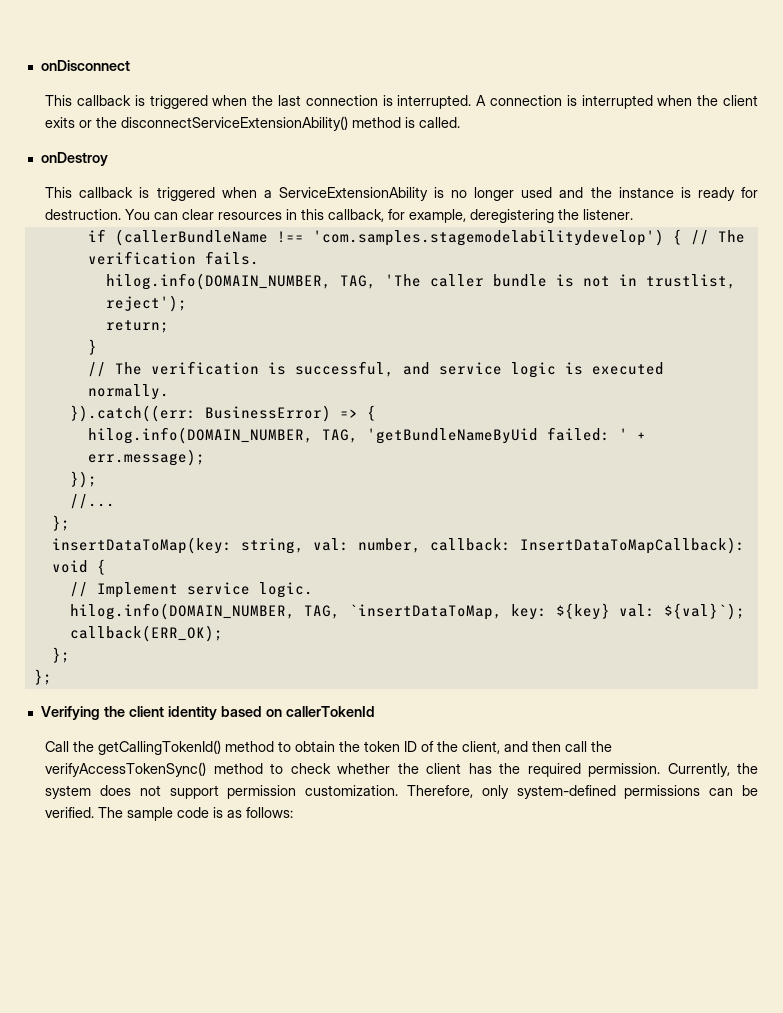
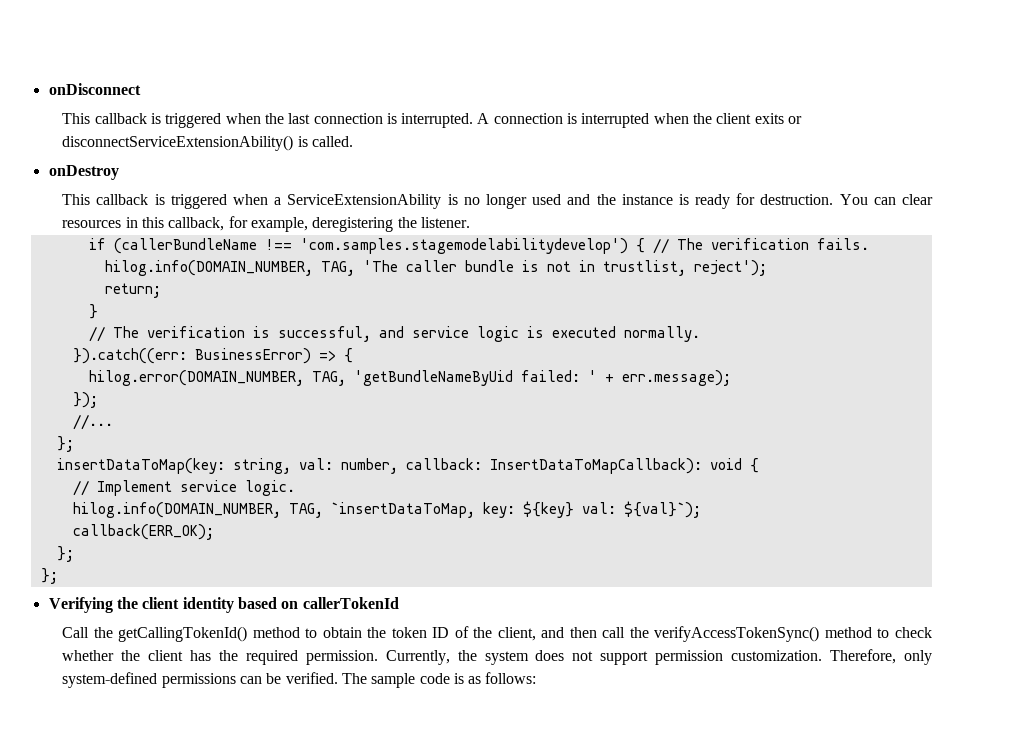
[96,116,402,131] the disconnectServiceExtensionAbility() method -> [62,135,294,151] disconnectServiceExtensionAbility()
[87,427,313,444] hilog.info(DOMAIN_NUMBER, -> [88,370,304,386] hilog.error(DOMAIN_NUMBER,

